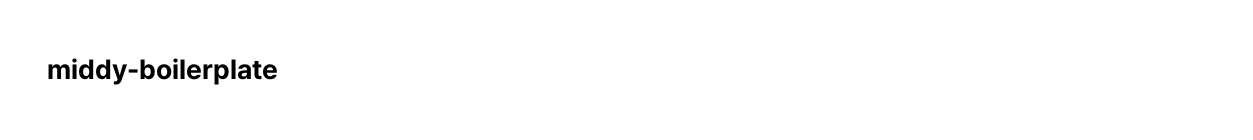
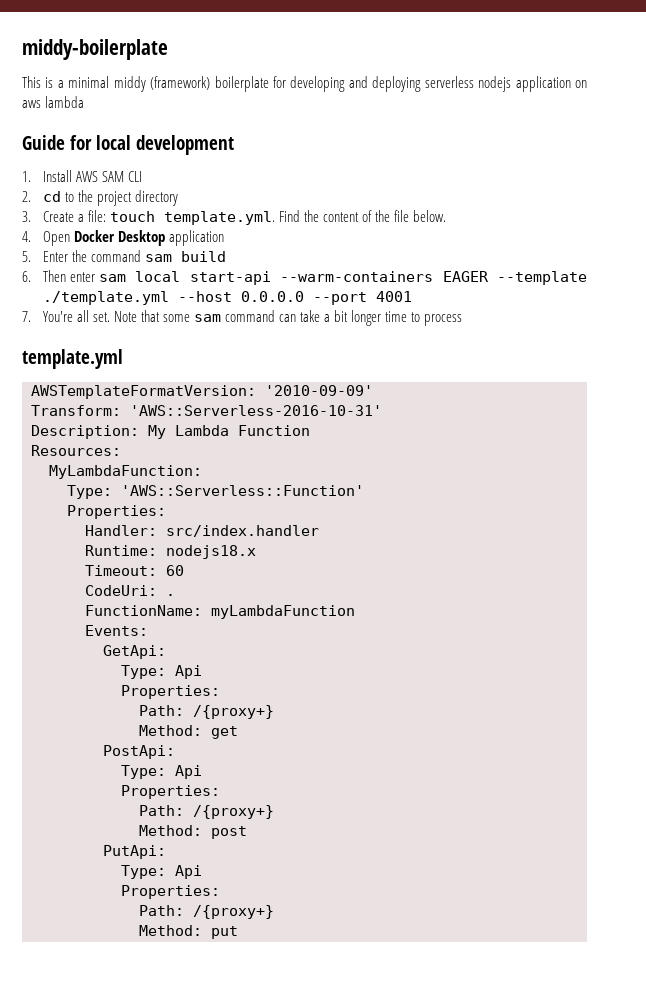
(278, 71) none -> [22,76,588,92] [22,96,85,108] [22,135,235,155] [22,170,142,182] [22,190,178,206] [22,210,447,225] [22,230,224,246] [22,250,226,262] [22,270,587,285] [42,291,412,305] [22,310,463,326] [22,349,123,369] [31,385,373,399] [31,405,382,416] [31,425,310,439] [31,445,121,456] [49,465,202,479] [67,485,364,499] [67,505,166,519] [85,525,319,537] [85,545,256,559] [85,565,184,576] [85,585,175,596] [85,605,355,619] [85,625,148,636] [103,645,166,659] [121,665,202,679] [121,685,220,699] [139,705,274,719] [139,725,238,739] [103,745,175,759] [121,765,202,779] [121,785,220,799] [139,805,274,819] [139,825,247,839] [103,845,166,859] [121,865,202,879] [121,885,220,899] [139,905,274,919] [139,925,238,939] // This is a minimal middy (framework) boilerplate for developing and deploying serverless nodejs application on aws lambda // Guide for local development // 1. Install AWS SAM CLI // 2. cd to the project directory // 3. Create a file: touch template.yml. Find the content of the file below. // 4. Open Docker Desktop application // 5. Enter the command sam build // 6. Then enter sam local start-api --warm-containers EAGER --template ./template.yml --host 0.0.0.0 --port 4001 // 7. You're all set. Note that some sam command can take a bit longer time to process // template.yml // AWSTemplateFormatVersion: '2010-09-09' // Transform: 'AWS::Serverless-2016-10-31' // Description: My Lambda Function // Resources: // MyLambdaFunction: // Type: 'AWS::Serverless::Function' // Properties: // Handler: src/index.handler // Runtime: nodejs18.x // Timeout: 60 // CodeUri: . // FunctionName: myLambdaFunction // Events: // GetApi: // Type: Api // Properties: // Path: /{proxy+} // Method: get // PostApi: // Type: Api // Properties: // Path: /{proxy+} // Method: post // PutApi: // Type: Api // Properties: // Path: /{proxy+} // Method: put

